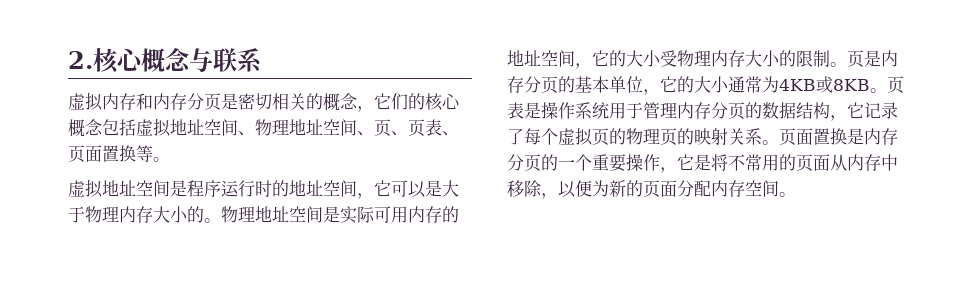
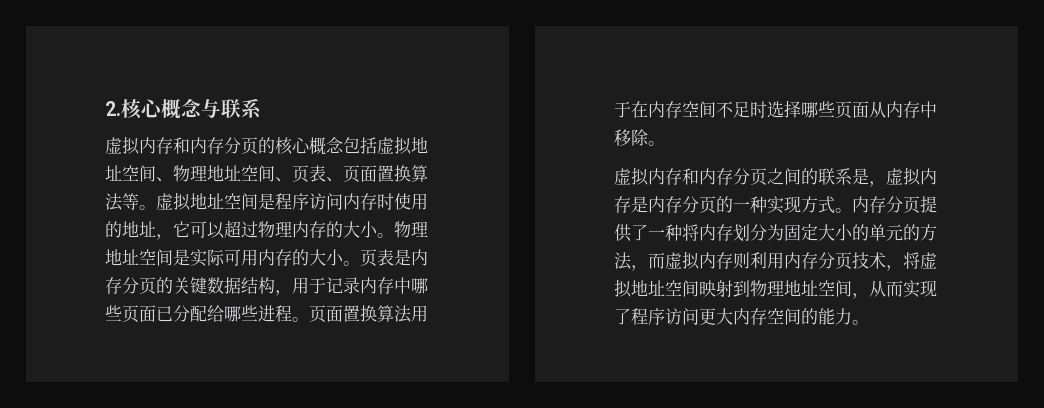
[221,93,408,112] 是密切相关的概念，它们 -> (258, 146) none
[391,119,425,137] 、页 -> (309, 174) none
(136, 153) none -> [411,165,428,182] [105,193,123,211] 算法
(170, 159) // -> (156, 207) none
[221,180,357,197] 运行时的地址空间 -> [309,193,428,210] [105,221,156,238] 访问内存时使用的地址
[425,180,459,197] [68,206,204,223] 是大于物理内存大小的 -> [224,220,378,238] 超过物理内存的大小
[507,50,898,69] [507,76,904,95] [507,102,898,121] [507,127,898,146] [507,154,898,173] [507,180,779,199] 地址空间，它的大小受物理内存大小的限制。页是内存分页的基本单位，它的大小通常为4KB或8KB。页表是操作系统用于管理内存分页的数据结构，它记录了每个虚拟页的物理页的映射关系。页面置换是内存分页的一个重要操作，它是将不常用的页面从内存中移除，以便为新的页面分配内存空间 -> [309,249,428,267] [105,277,428,296] [105,305,428,323] [614,100,937,119] [614,129,665,146] [614,167,937,187] [614,196,937,214] [614,224,937,242] [614,251,937,271] [614,279,937,299] [614,308,852,325] 大小。页表是内存分页的关键数据结构，用于记录内存中哪些页面已分配给哪些进程。页面置换算法用于在内存空间不足时选择哪些页面从内存中移除。 // 虚拟内存和内存分页之间的联系是，虚拟内存是内存分页的一种实现方式。内存分页提供了一种将内存划分为固定大小的单元的方法，而虚拟内存则利用内存分页技术，将虚拟地址空间映射到物理地址空间，从而实现了程序访问更大内存空间的能力

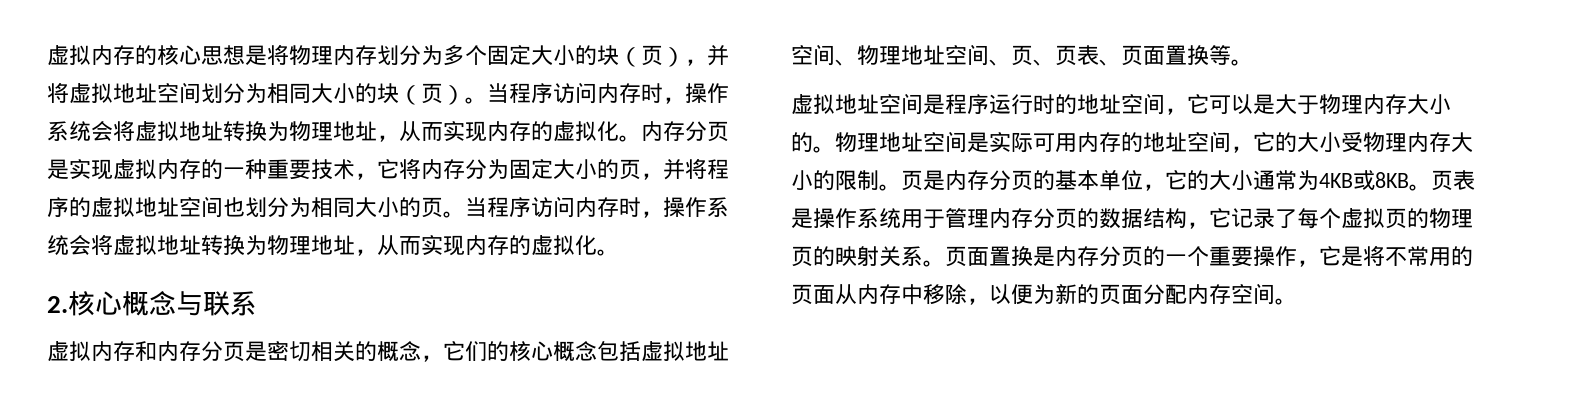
(105, 108) none -> [47,44,729,67] [47,82,729,105] [47,120,729,142] [47,158,729,180] [47,196,729,218] [47,234,619,256] 虚拟内存的核心思想是将物理内存划分为多个固定大小的块（页），并将虚拟地址空间划分为相同大小的块（页）。当程序访问内存时，操作系统会将虚拟地址转换为物理地址，从而实现内存的虚拟化。内存分页是实现虚拟内存的一种重要技术，它将内存分为固定大小的页，并将程序的虚拟地址空间也划分为相同大小的页。当程序访问内存时，操作系统会将虚拟地址转换为物理地址，从而实现内存的虚拟化。 //
(258, 146) none -> [245,341,487,362] 是密切相关的概念，它们
(309, 174) none -> [1033,45,1077,66] 、页
[411,165,428,182] [105,193,123,211] 算法 -> (1209, 55) none
(156, 207) none -> (1253, 62) //
[309,193,428,210] [105,221,156,238] 访问内存时使用的地址 -> [989,93,1165,115] 运行时的地址空间
[224,220,378,238] 超过物理内存的大小 -> [1253,94,1451,114] [791,132,813,152] 是大于物理内存大小的
[309,249,428,267] [105,277,428,296] [105,305,428,323] [614,100,937,119] [614,129,665,146] [614,167,937,187] [614,196,937,214] [614,224,937,242] [614,251,937,271] [614,279,937,299] [614,308,852,325] 大小。页表是内存分页的关键数据结构，用于记录内存中哪些页面已分配给哪些进程。页面置换算法用于在内存空间不足时选择哪些页面从内存中移除。 // 虚拟内存和内存分页之间的联系是，虚拟内存是内存分页的一种实现方式。内存分页提供了一种将内存划分为固定大小的单元的方法，而虚拟内存则利用内存分页技术，将虚拟地址空间映射到物理地址空间，从而实现了程序访问更大内存空间的能力 -> [1143,131,1473,153] [791,170,1475,191] [791,208,1473,229] [791,245,1473,267] [791,283,1275,305] 地址空间，它的大小受物理内存大小的限制。页是内存分页的基本单位，它的大小通常为4KB或8KB。页表是操作系统用于管理内存分页的数据结构，它记录了每个虚拟页的物理页的映射关系。页面置换是内存分页的一个重要操作，它是将不常用的页面从内存中移除，以便为新的页面分配内存空间

